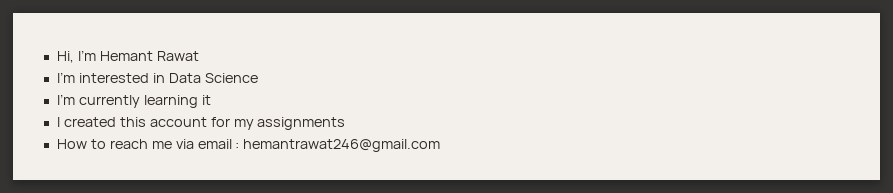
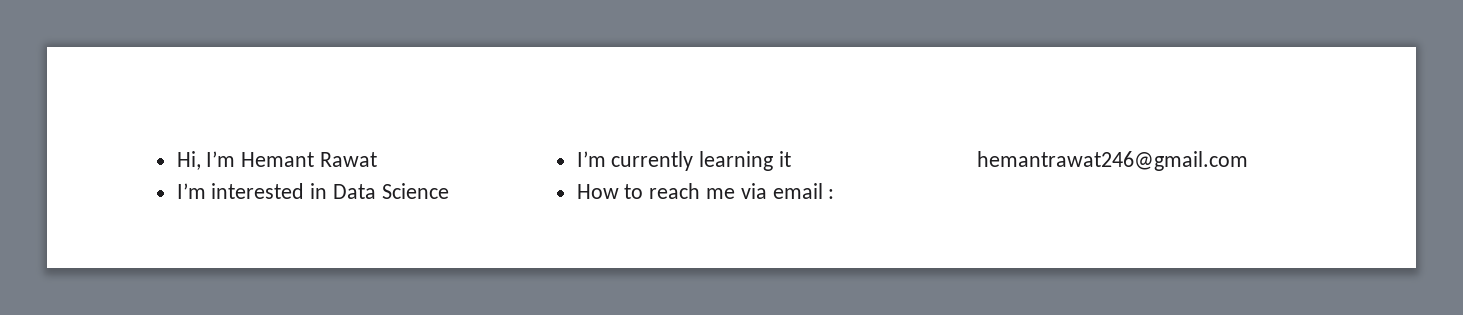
[56,117,346,130] // I created this account for my assignments -> (792, 159) none

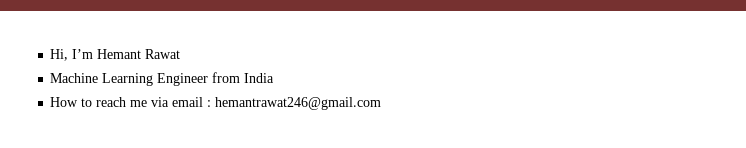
[176,183,449,199] [576,151,792,171] I’m interested in Data Science // I’m currently learning it -> [50,72,275,86] Machine Learning Engineer from India

